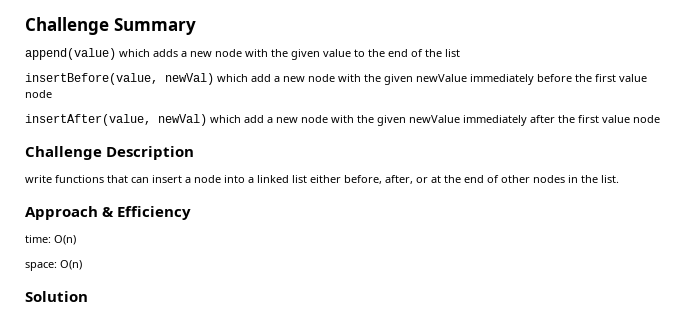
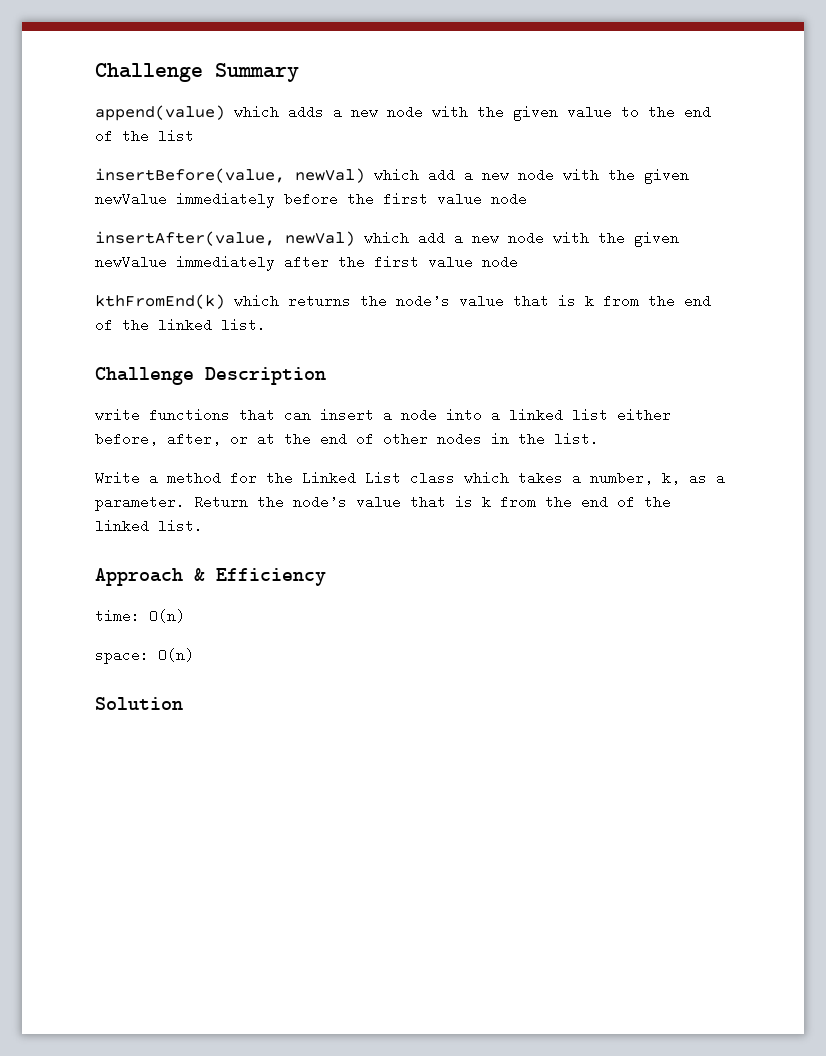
(660, 119) none -> [95,294,711,309] [95,318,266,332] // kthFromEnd(k) which returns the node’s value that is k from the end of the linked list.
(619, 179) none -> [95,471,725,485] [95,495,671,511] [95,519,203,533] // Write a method for the Linked List class which takes a number, k, as a parameter. Return the node’s value that is k from the end of the linked list.

